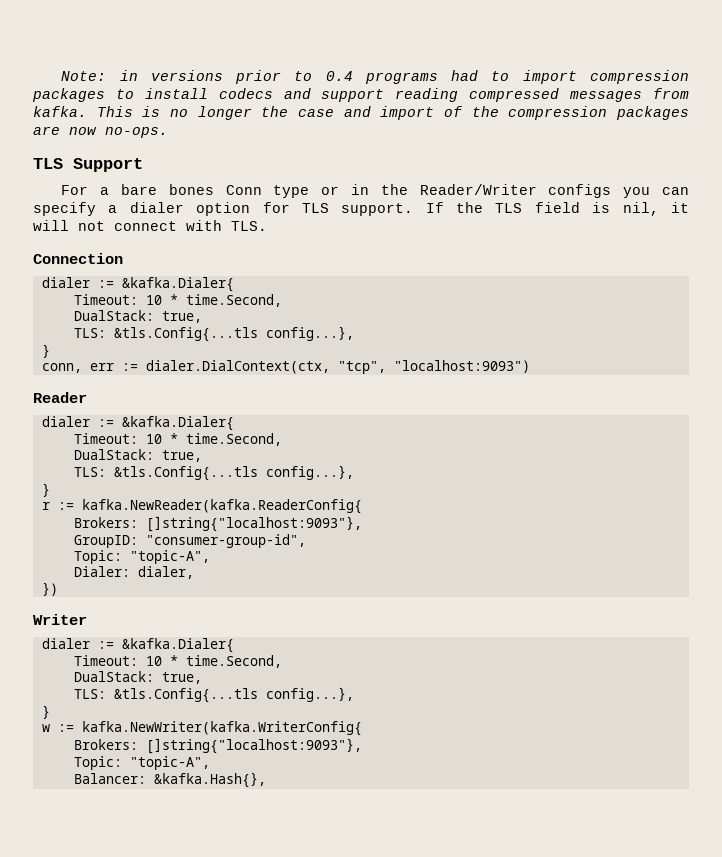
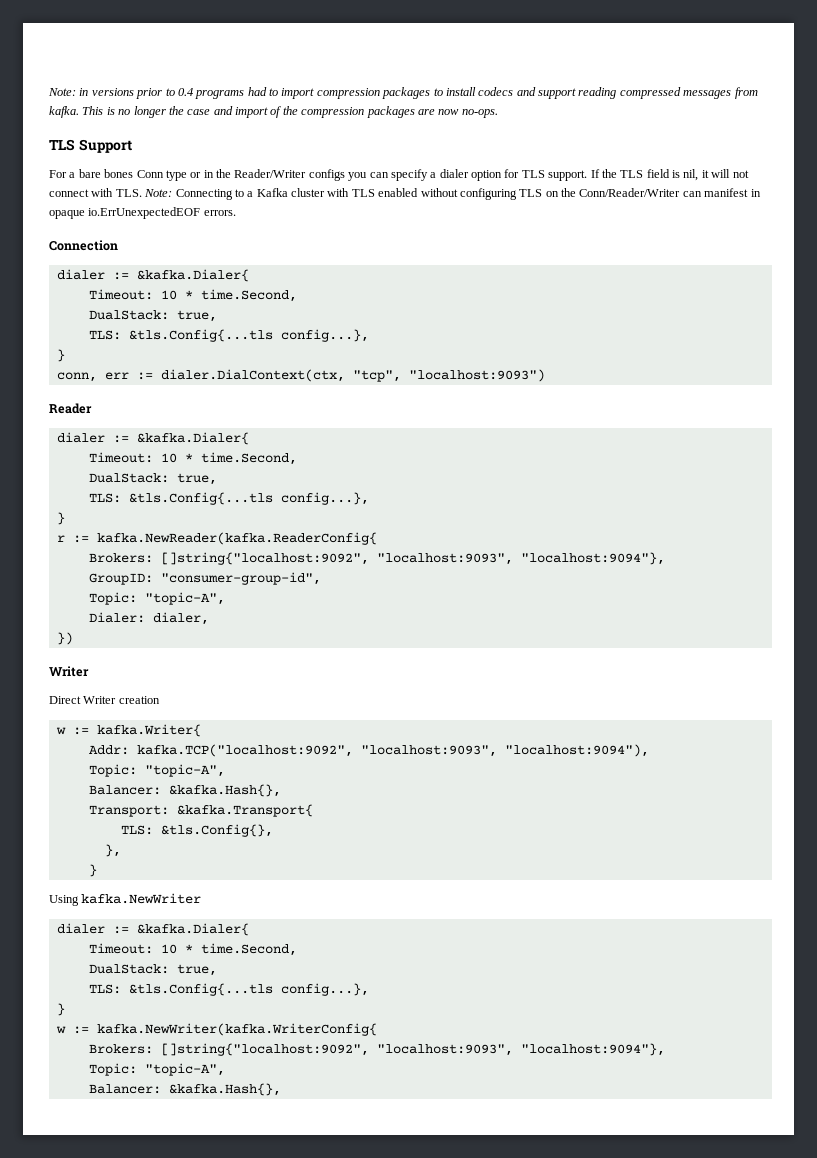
(267, 226) none -> [144,188,761,200] [49,207,236,219] Note: Connecting to a Kafka cluster with TLS enabled without configuring TLS on the Conn/Reader/Writer can manifest in opaque io.ErrUnexpectedEOF errors.
[145,516,362,532] []string{"localhost:9093"}, -> [160,552,665,565] []string{"localhost:9092", "localhost:9093", "localhost:9094"},
(87, 619) none -> [49,696,160,704] [55,724,201,737] [88,744,649,757] [88,764,225,777] [88,784,281,797] [88,804,313,817] [120,824,273,837] [104,844,121,857] [88,864,97,877] [49,893,202,906] // Direct Writer creation // w := kafka.Writer{ // Addr: kafka.TCP("localhost:9092", "localhost:9093", "localhost:9094"), // Topic: "topic-A", // Balancer: &kafka.Hash{}, // Transport: &kafka.Transport{ // TLS: &tls.Config{}, // }, // } // Using kafka.NewWriter
[145,738,362,754] []string{"localhost:9093"}, -> [160,1043,665,1056] []string{"localhost:9092", "localhost:9093", "localhost:9094"},

